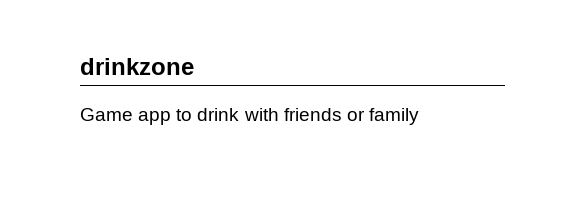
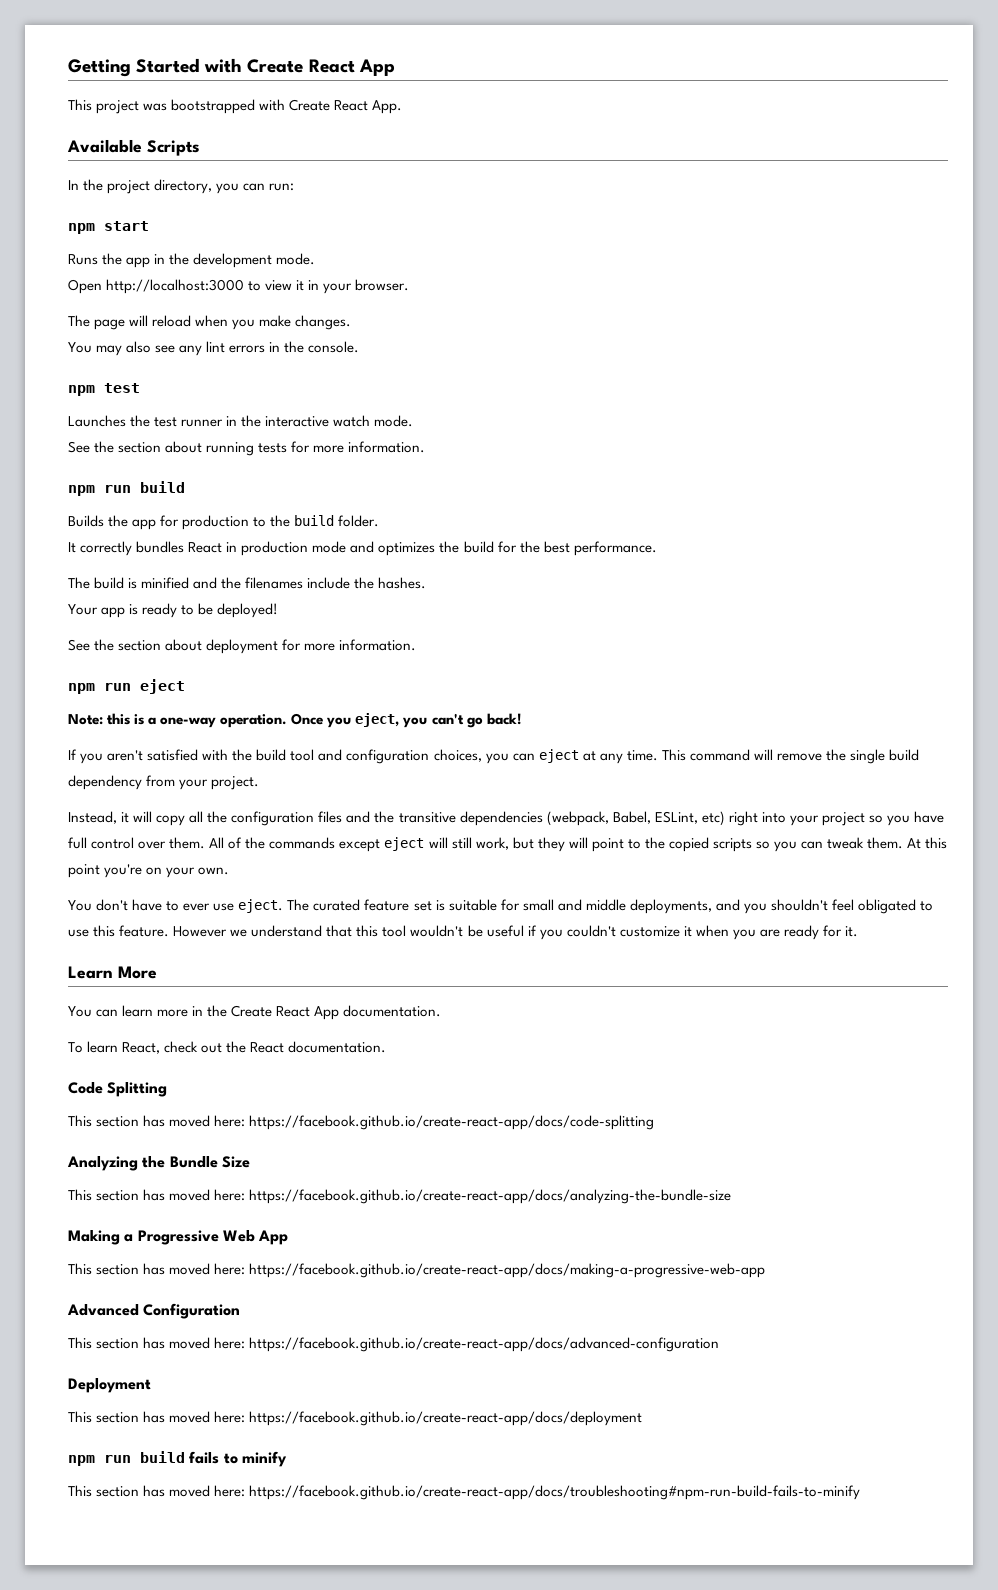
[80,58,194,75] [80,108,419,125] drinkzone // Game app to drink with friends or family -> [68,58,395,77] [68,99,403,114] [67,139,200,156] [68,179,295,194] [68,221,149,234] [68,253,316,268] [68,279,410,294] [68,315,352,330] [68,341,360,356] [68,383,140,396] [68,415,414,427] [68,441,426,456] [68,481,185,496] [68,515,380,530] [68,541,657,556] [68,577,427,589] [68,603,279,618] [68,639,417,654] [68,679,185,694] [68,713,522,728] [68,749,920,764] [68,775,260,790] [68,811,945,826] [68,837,948,852] [68,864,230,878] [68,899,934,914] [68,925,859,940] [68,966,157,979] [68,1005,442,1020] [68,1041,387,1054] [68,1082,168,1097] [68,1115,655,1130] [67,1156,250,1171] [68,1189,732,1204] [68,1230,289,1245] [68,1263,766,1278] [67,1303,241,1319] [68,1337,720,1352] [68,1378,151,1393] [68,1411,643,1426] [68,1451,287,1467] [68,1485,861,1500] Getting Started with Create React App // This project was bootstrapped with Create React App. // Available Scripts // In the project directory, you can run: // npm start // Runs the app in the development mode. // Open http://localhost:3000 to view it in your browser. // The page will reload when you make changes. // You may also see any lint errors in the console. // npm test // Launches the test runner in the interactive watch mode. // See the section about running tests for more information. // npm run build // Builds the app for production to the build folder. // It correctly bundles React in production mode and optimizes the build for the best performance. // The build is minified and the filenames include the hashes. // Your app is ready to be deployed! // See the section about deployment for more information. // npm run eject // Note: this is a one-way operation. Once you eject, you can't go back! // If you aren't satisfied with the build tool and configuration choices, you can eject at any time. This command will remove the single build dependency from your project. // Instead, it will copy all the configuration files and the transitive dependencies (webpack, Babel, ESLint, etc) right into your project so you have full control over them. All of the commands except eject will still work, but they will point to the copied scripts so you can tweak them. At this point you're on your own. // You don't have to ever use eject. The curated feature set is suitable for small and middle deployments, and you shouldn't feel obligated to use this feature. However we understand that this tool wouldn't be useful if you couldn't customize it when you are ready for it. // Learn More // You can learn more in the Create React App documentation. // To learn React, check out the React documentation. // Code Splitting // This section has moved here: https://facebook.github.io/create-react-app/docs/code-splitting // Analyzing the Bundle Size // This section has moved here: https://facebook.github.io/create-react-app/docs/analyzing-the-bundle-size // Making a Progressive Web App // This section has moved here: https://facebook.github.io/create-react-app/docs/making-a-progressive-web-app // Advanced Configuration // This section has moved here: https://facebook.github.io/create-react-app/docs/advanced-configuration // Deployment // This section has moved here: https://facebook.github.io/create-react-app/docs/deployment // npm run build fails to minify // This section has moved here: https://facebook.github.io/create-react-app/docs/troubleshooting#npm-run-build-fails-to-minify

